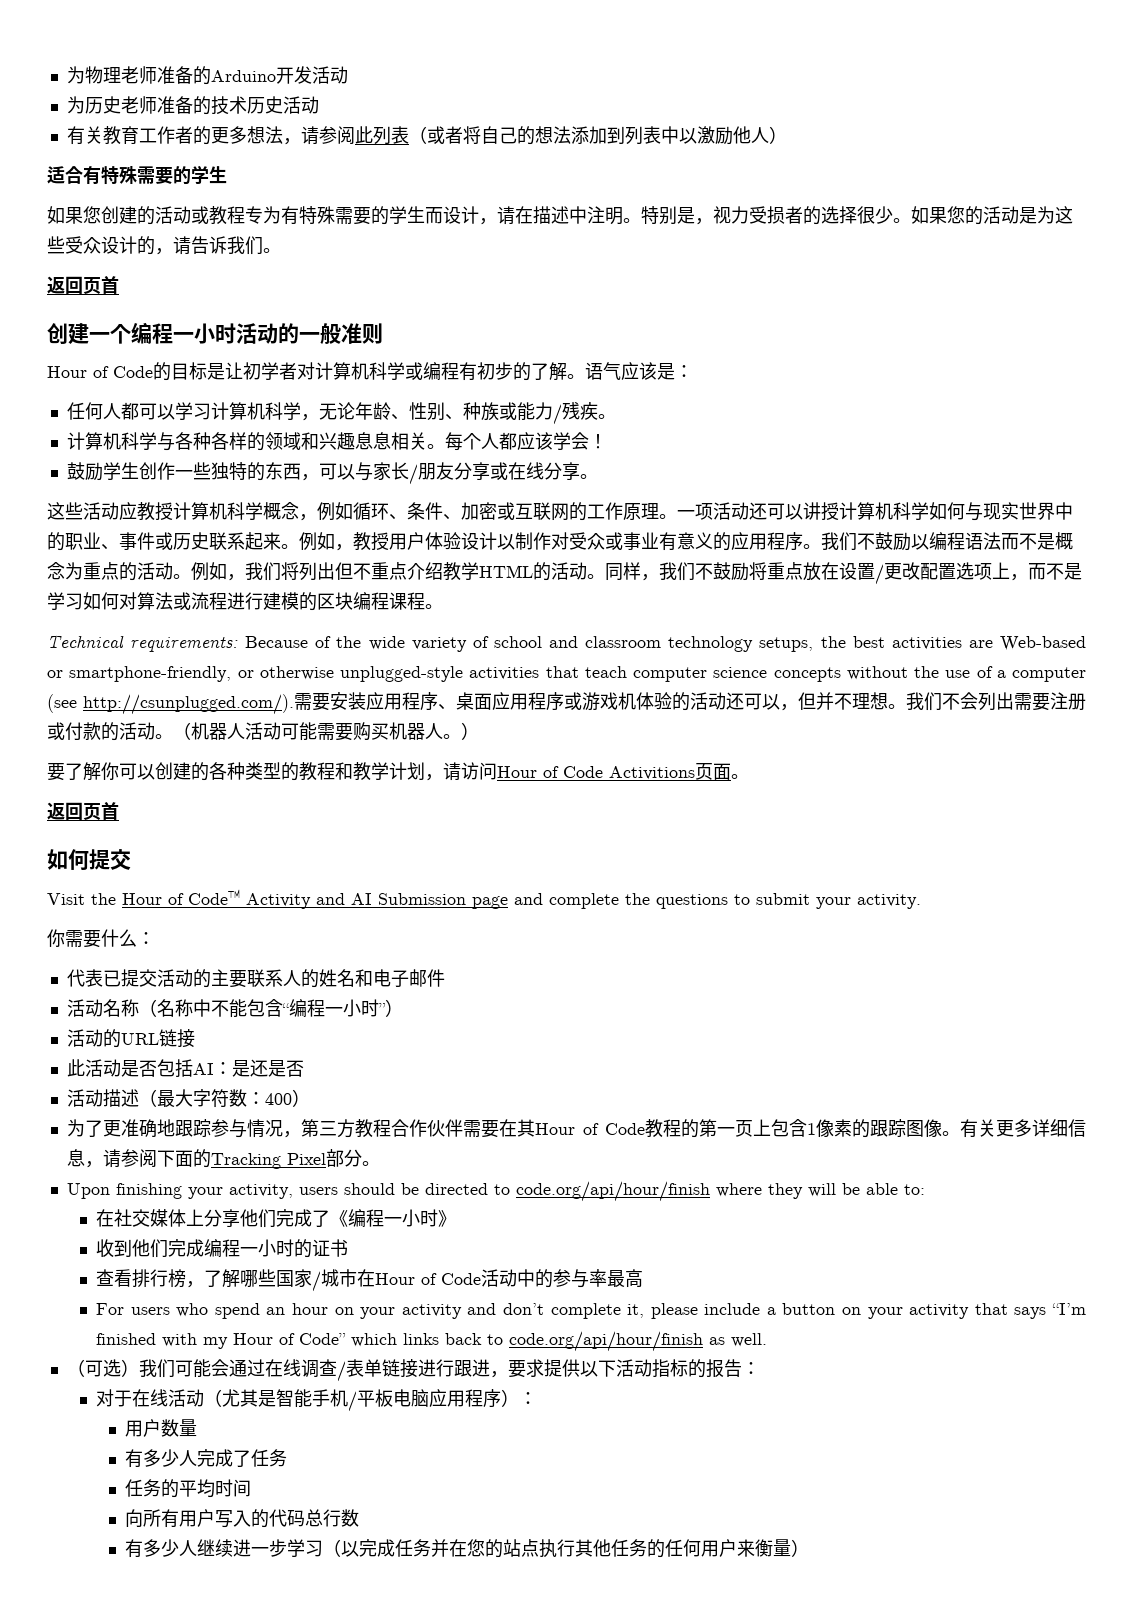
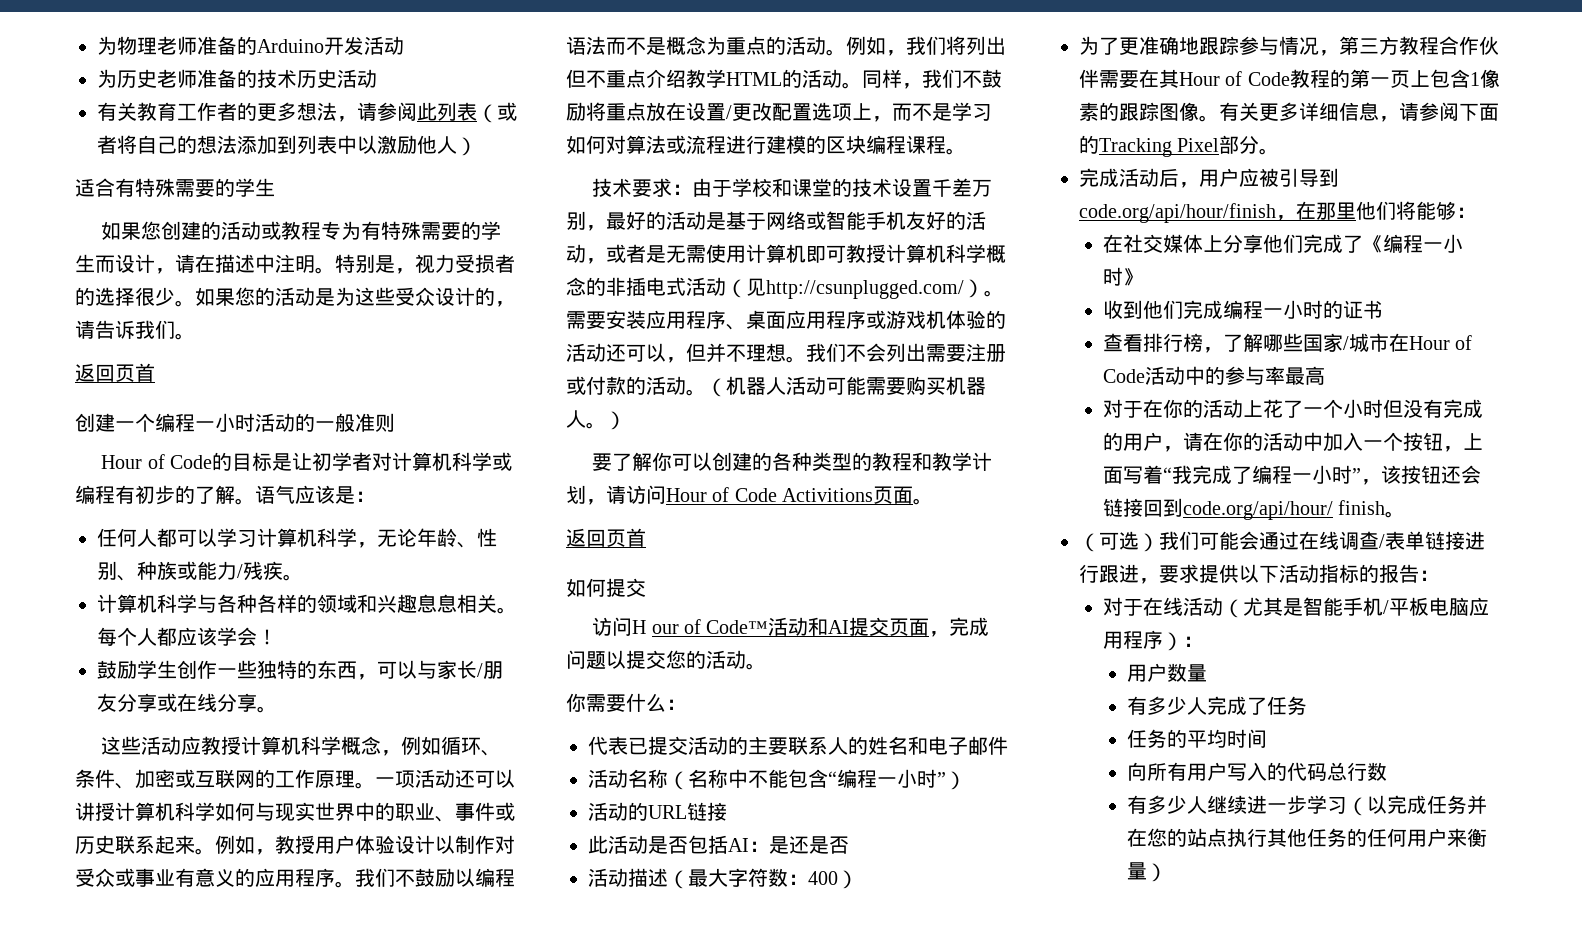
[47,635,1086,652] [47,666,1086,682] [47,694,294,715] Technical requirements: Because of the wide variety of school and classroom technology setups, the best activities are Web-based or smartphone-friendly, or otherwise unplugged-style activities that teach computer science concepts without the use of a computer (see http://csunplugged.com/). -> [592,178,993,197] [566,211,986,231] [566,244,1006,264] [566,277,1004,299] 技术要求：由于学校和课堂的技术设置千差万别，最好的活动是基于网络或智能手机友好的活动，或者是无需使用计算机即可教授计算机科学概念的非插电式活动（见http://csunplugged.com/）。
[47,889,921,909] Visit the Hour of Code™ Activity and AI Submission page and complete the questions to submit your activity. -> [592,617,990,637] [566,650,766,670] 访问H our of Code™活动和AI提交页面，完成问题以提交您的活动。
[66,1181,925,1202] Upon finishing your activity, users should be directed to code.org/api/hour/finish where they will be able to: -> [1079,168,1339,188] [1079,201,1476,223] 完成活动后，用户应被引导到code.org/api/hour/finish，在那里他们将能够：
[96,1303,1086,1319] [96,1331,768,1352] For users who spend an hour on your activity and don’t complete it, please include a button on your activity that says “I’m finished with my Hour of Code” which links back to code.org/api/hour/finish as well. -> [1103,399,1484,418] [1103,432,1484,452] [1103,465,1482,485] [1103,498,1406,520] 对于在你的活动上花了一个小时但没有完成的用户，请在你的活动中加入一个按钮，上面写着“我完成了编程一小时”，该按钮还会链接回到code.org/api/hour/ finish。

